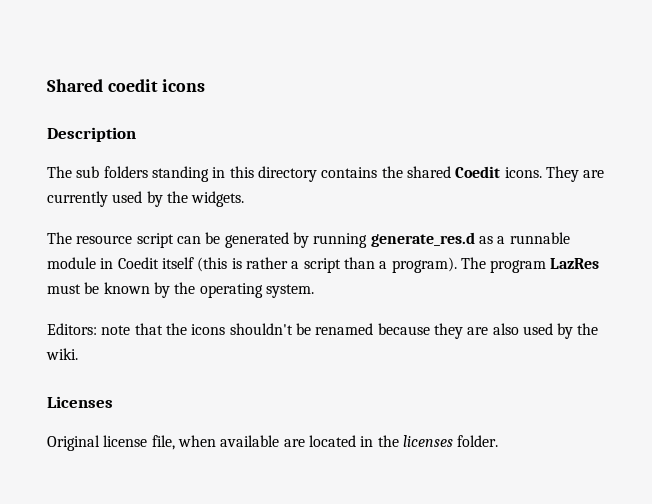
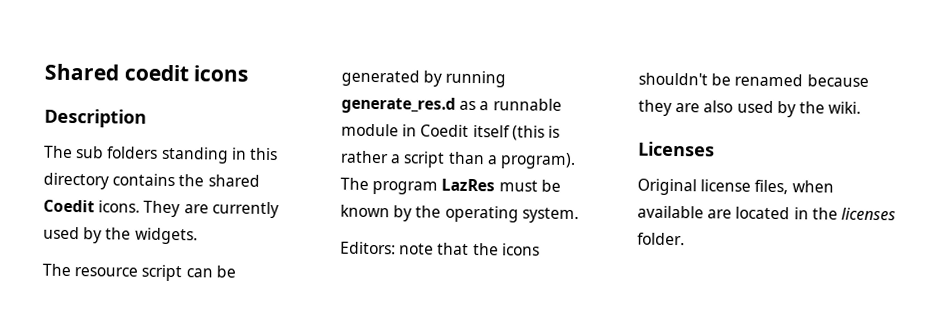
[151,435,175,450] file, -> [754,179,789,195] files,

